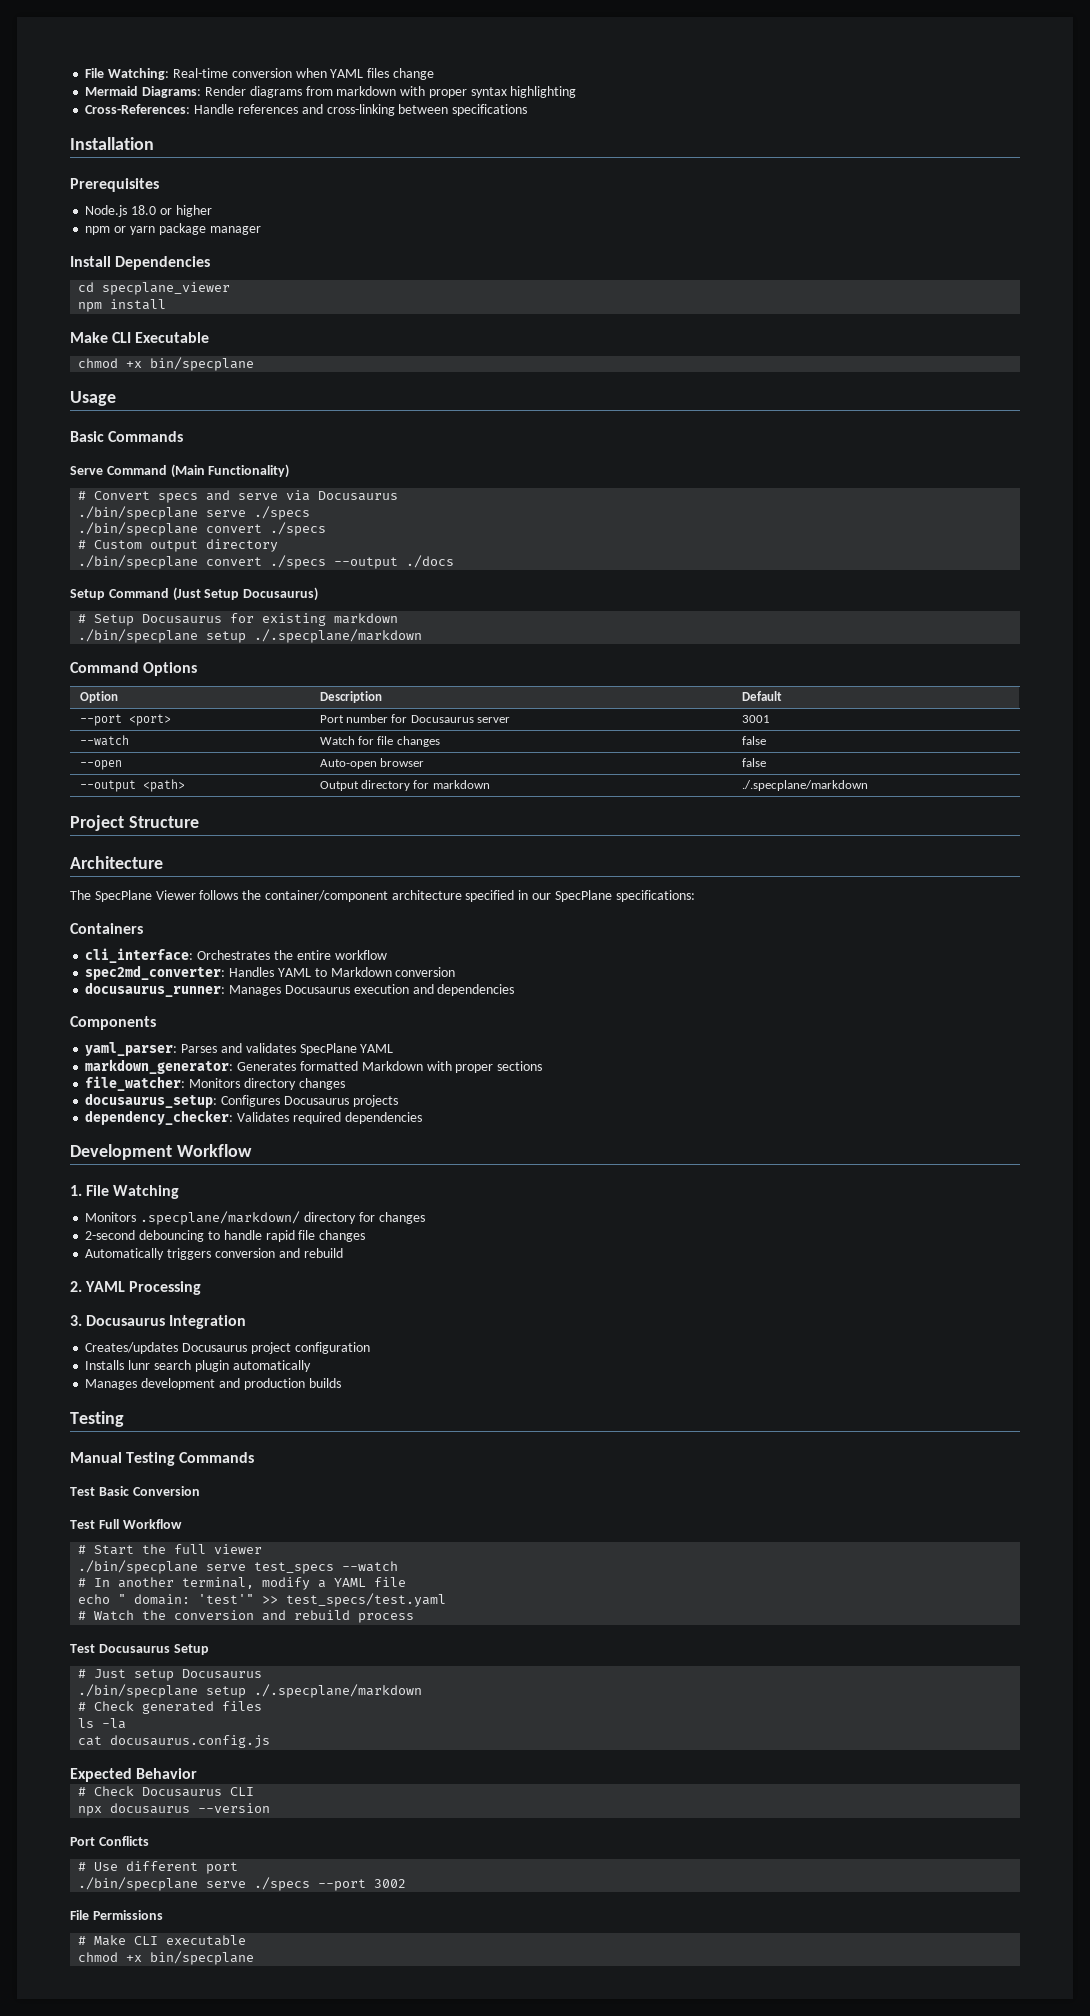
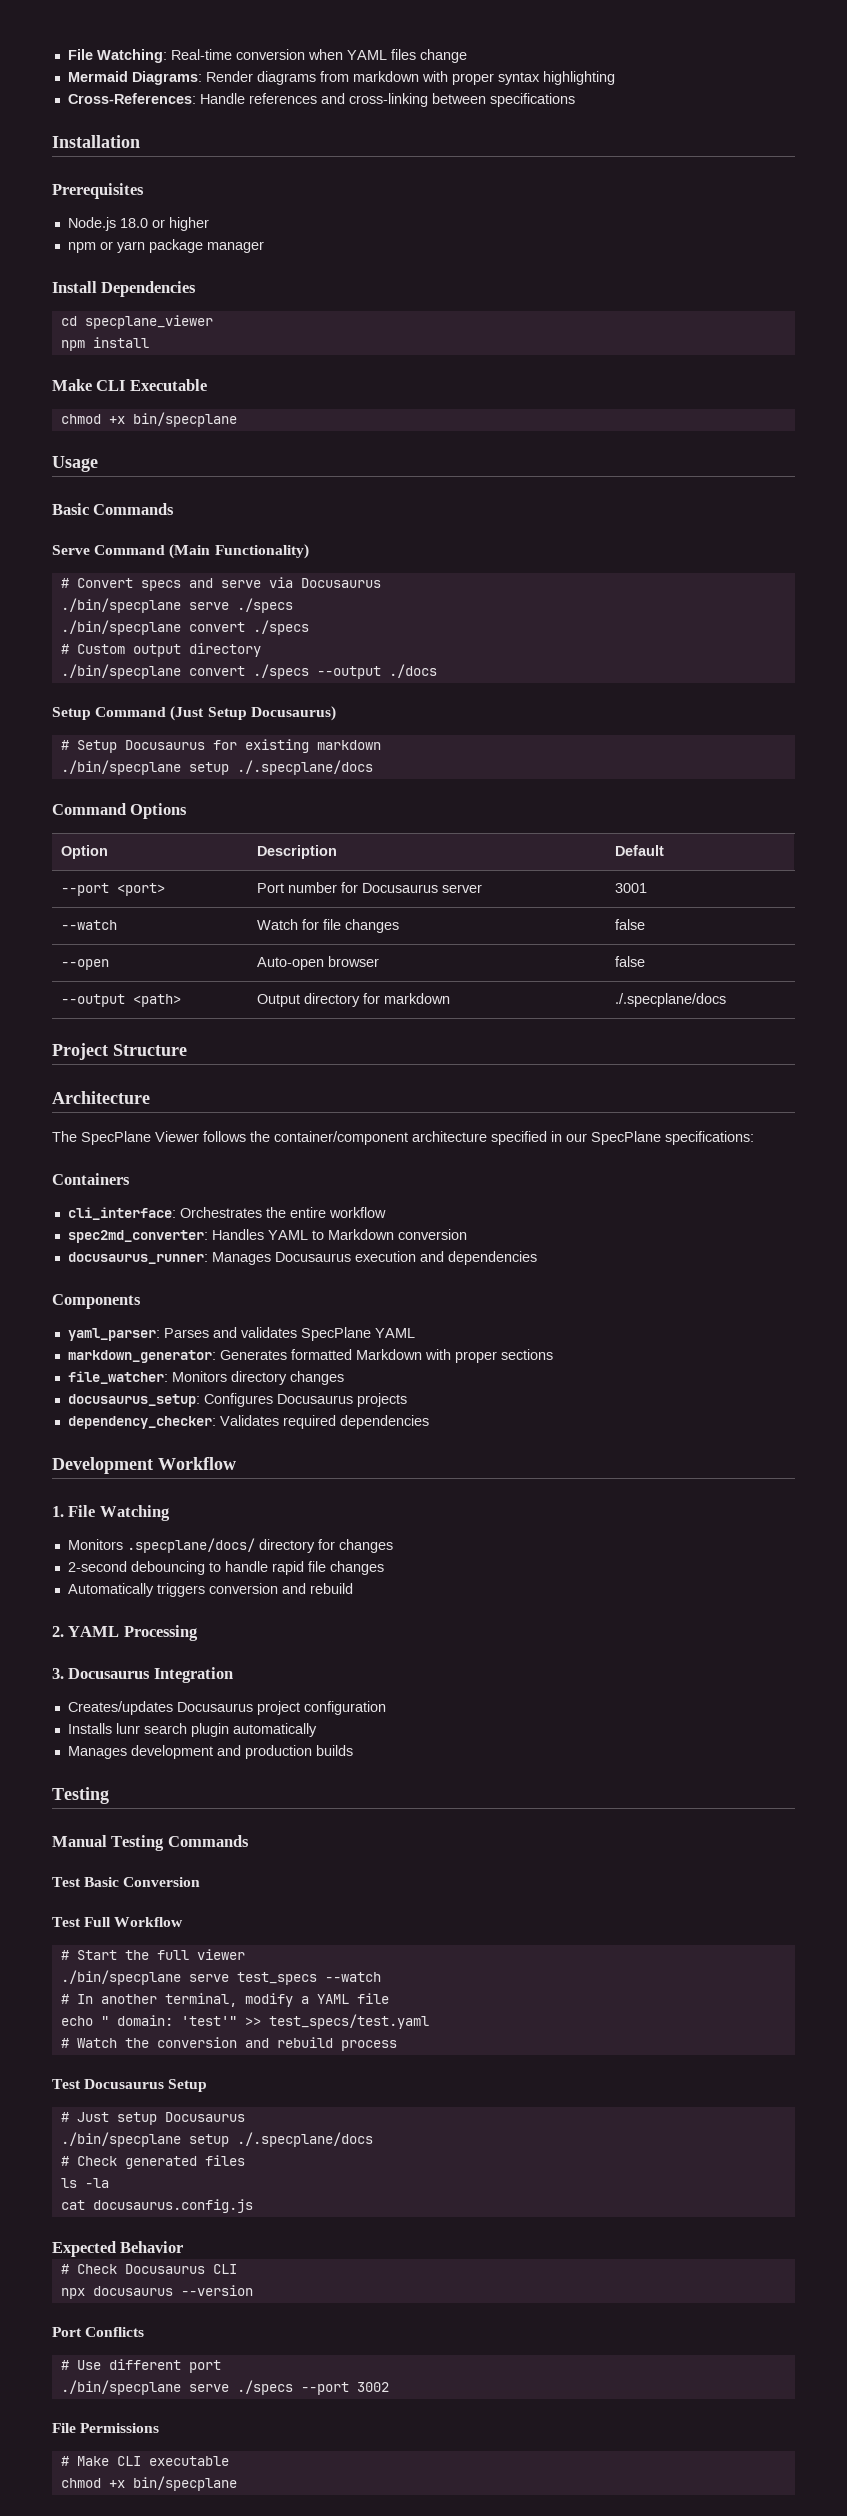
[254,629,423,643] ./.specplane/markdown -> [236,760,373,775] ./.specplane/docs
[741,780,868,791] ./.specplane/markdown -> [614,993,726,1007] ./.specplane/docs
[140,1211,301,1225] .specplane/markdown/ -> [126,1538,255,1553] .specplane/docs/
[254,1684,423,1698] ./.specplane/markdown -> [236,2132,373,2147] ./.specplane/docs

